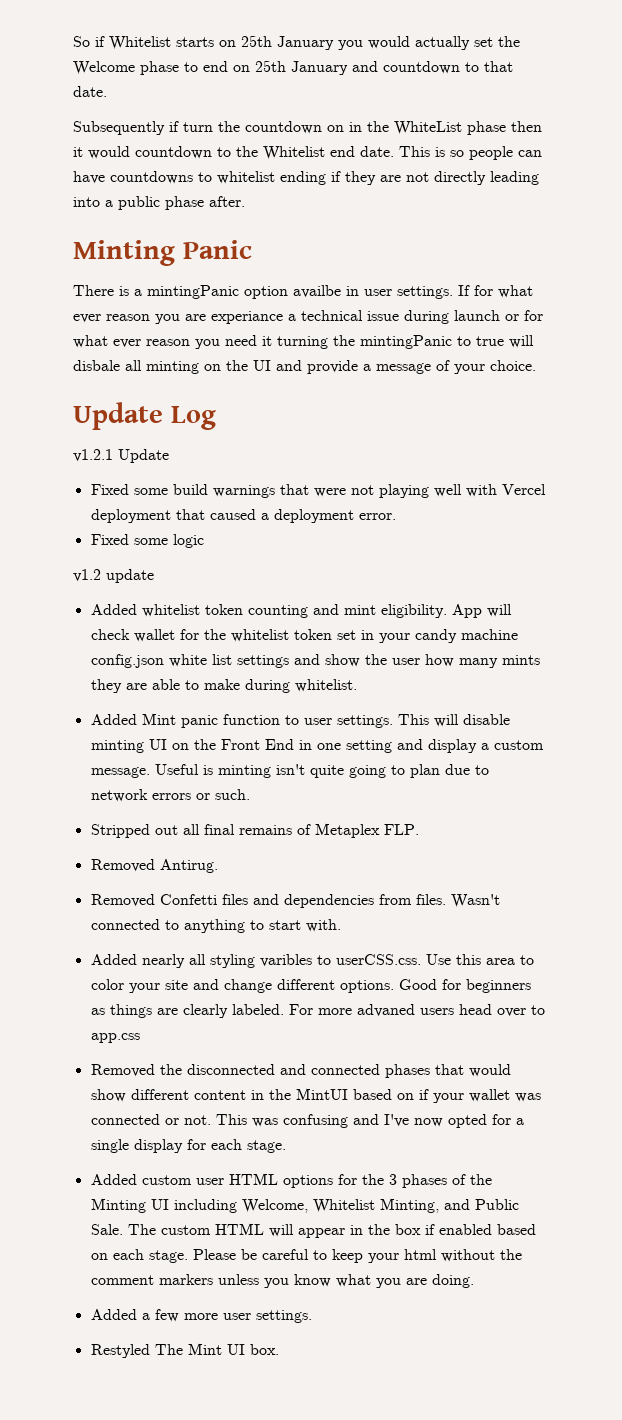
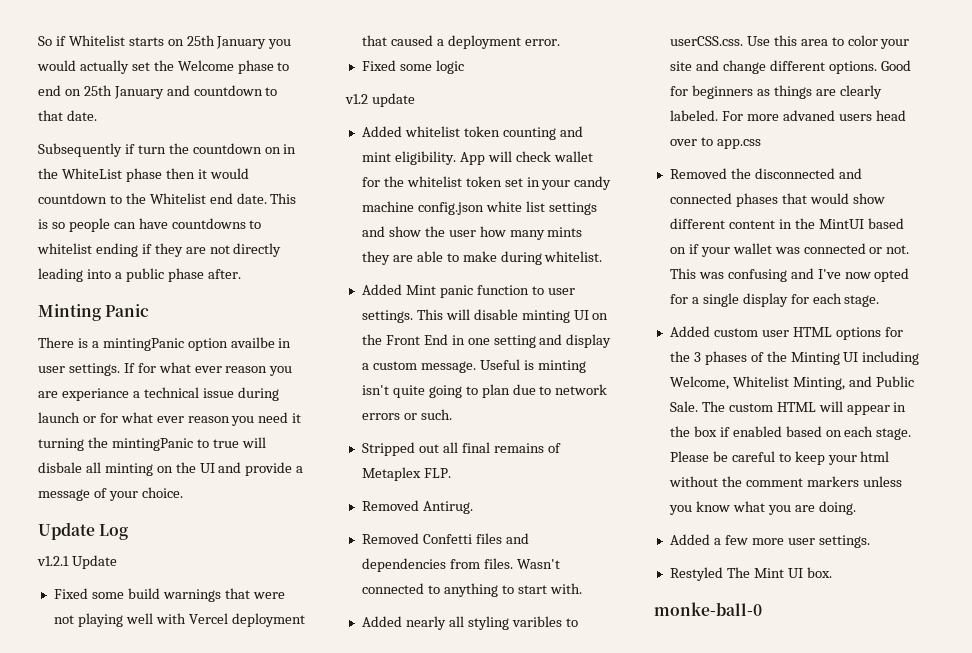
(279, 1349) none -> [654,602,762,616] // monke-ball-0

